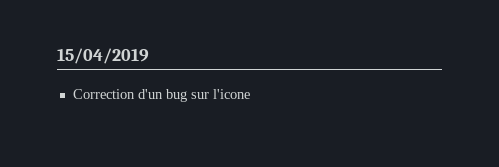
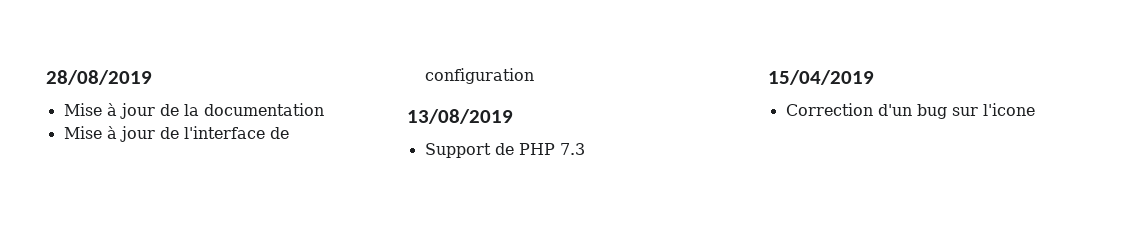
(57, 56) none -> [46,70,152,85] [63,103,324,119] [63,126,289,142] [424,68,534,84] [407,109,513,124] [424,143,585,158] 28/08/2019 // Mise à jour de la documentation // Mise à jour de l'interface de configuration // 13/08/2019 // Support de PHP 7.3 //

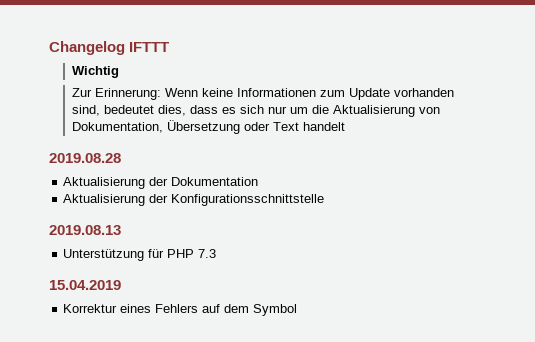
[46,70,152,85] [63,103,324,119] [63,126,289,142] [424,68,534,84] [407,109,513,124] [424,143,585,158] [768,70,874,85] [785,103,1035,119] 28/08/2019 // Mise à jour de la documentation // Mise à jour de l'interface de configuration // 13/08/2019 // Support de PHP 7.3 // 15/04/2019 // Correction d'un bug sur l'icone -> [49,41,170,55] [71,66,119,78] [71,88,454,100] [71,105,440,117] [71,120,345,134] [49,153,121,163] [63,177,259,189] [63,194,325,206] [49,225,121,235] [63,249,217,261] [49,280,121,290] [63,304,298,316] Changelog IFTTT // Wichtig // Zur Erinnerung: Wenn keine Informationen zum Update vorhanden sind, bedeutet dies, dass es sich nur um die Aktualisierung von Dokumentation, Übersetzung oder Text handelt // 2019.08.28 // Aktualisierung der Dokumentation // Aktualisierung der Konfigurationsschnittstelle // 2019.08.13 // Unterstützung für PHP 7.3 // 15.04.2019 // Korrektur eines Fehlers auf dem Symbol

